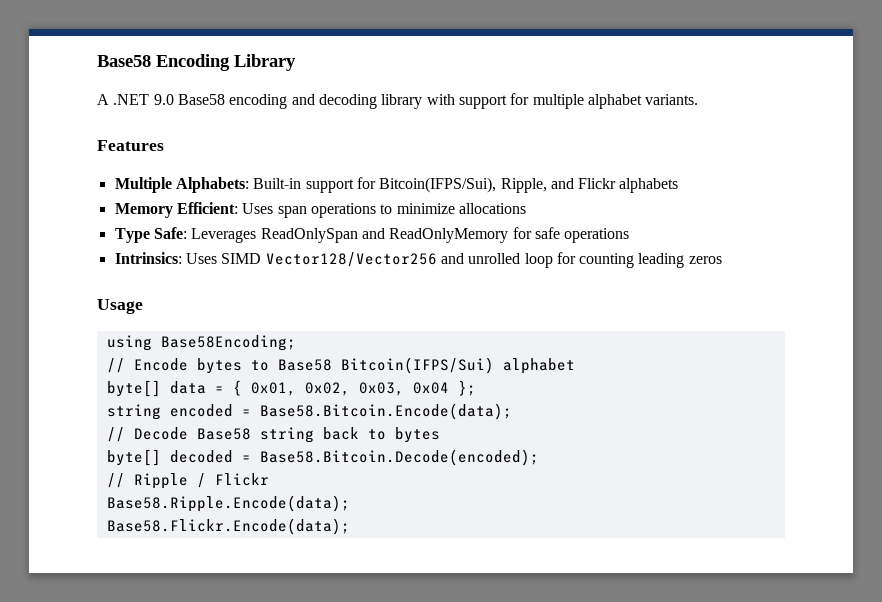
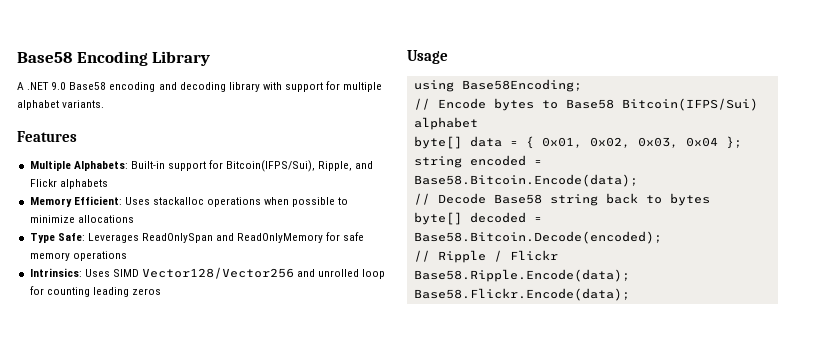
[277,203,376,218] span operations -> [152,197,336,207] stackalloc operations when possible
(560, 233) none -> [29,252,70,261] memory

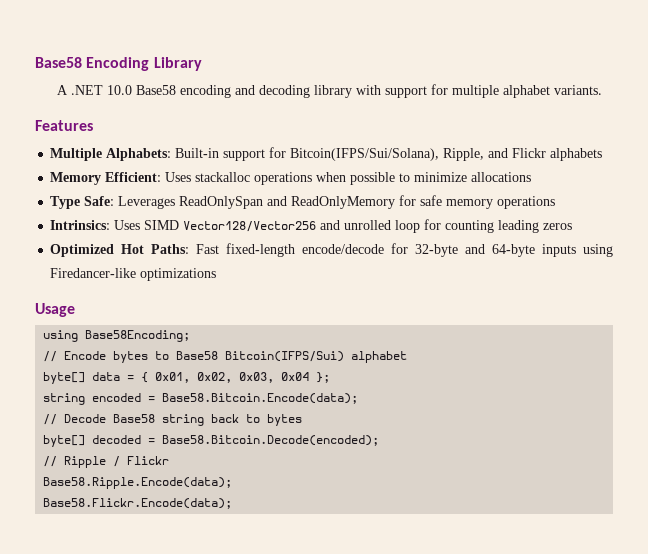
[51,82,67,90] 9.0 -> [107,85,133,95] 10.0
[226,160,316,172] Bitcoin(IFPS/Sui), -> [290,148,440,161] Bitcoin(IFPS/Sui/Solana),
(161, 291) none -> [50,243,613,257] [50,268,217,281] // Optimized Hot Paths: Fast fixed-length encode/decode for 32-byte and 64-byte inputs using Firedancer-like optimizations

